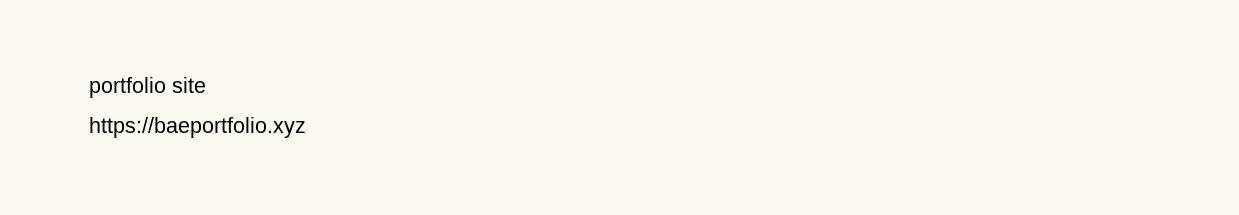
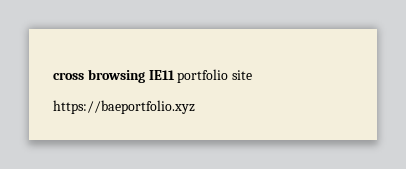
(89, 87) none -> [53,69,175,83] cross browsing IE11

